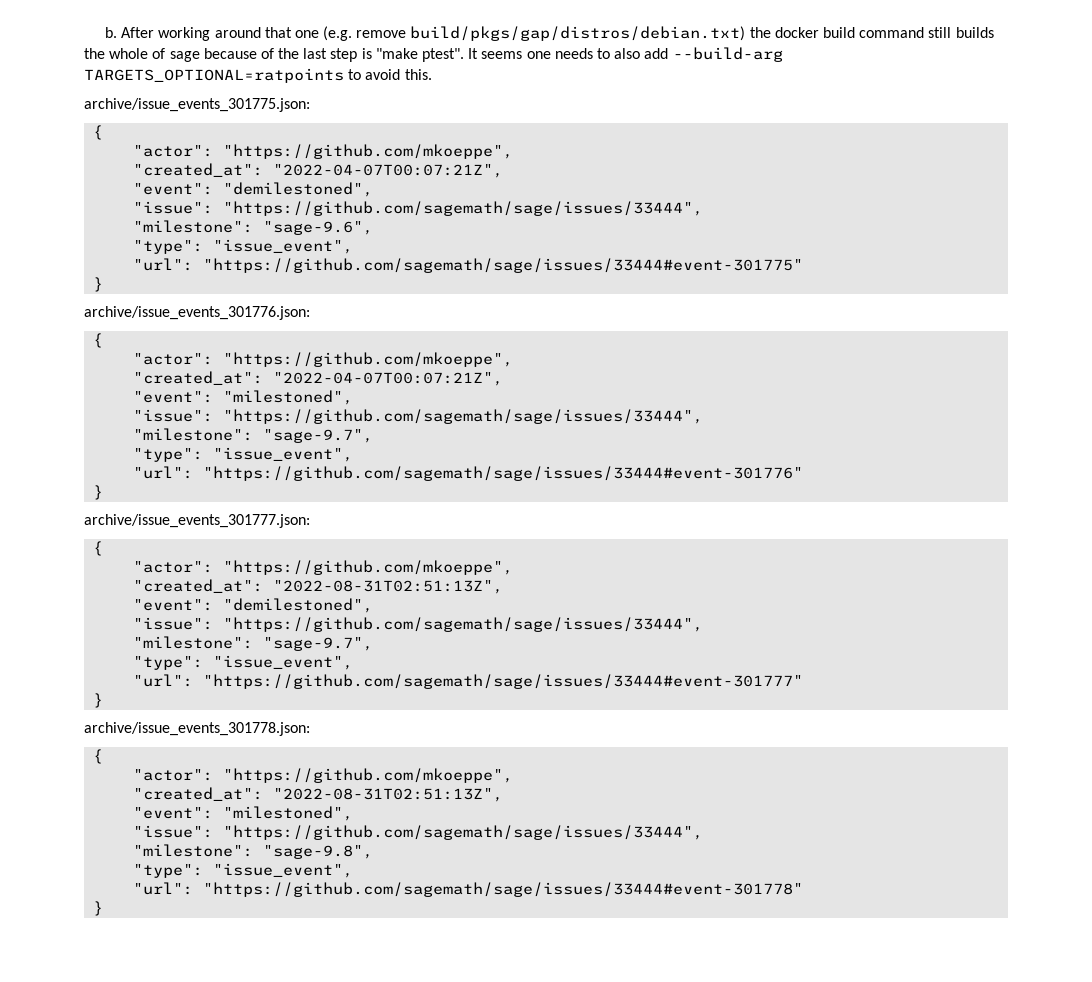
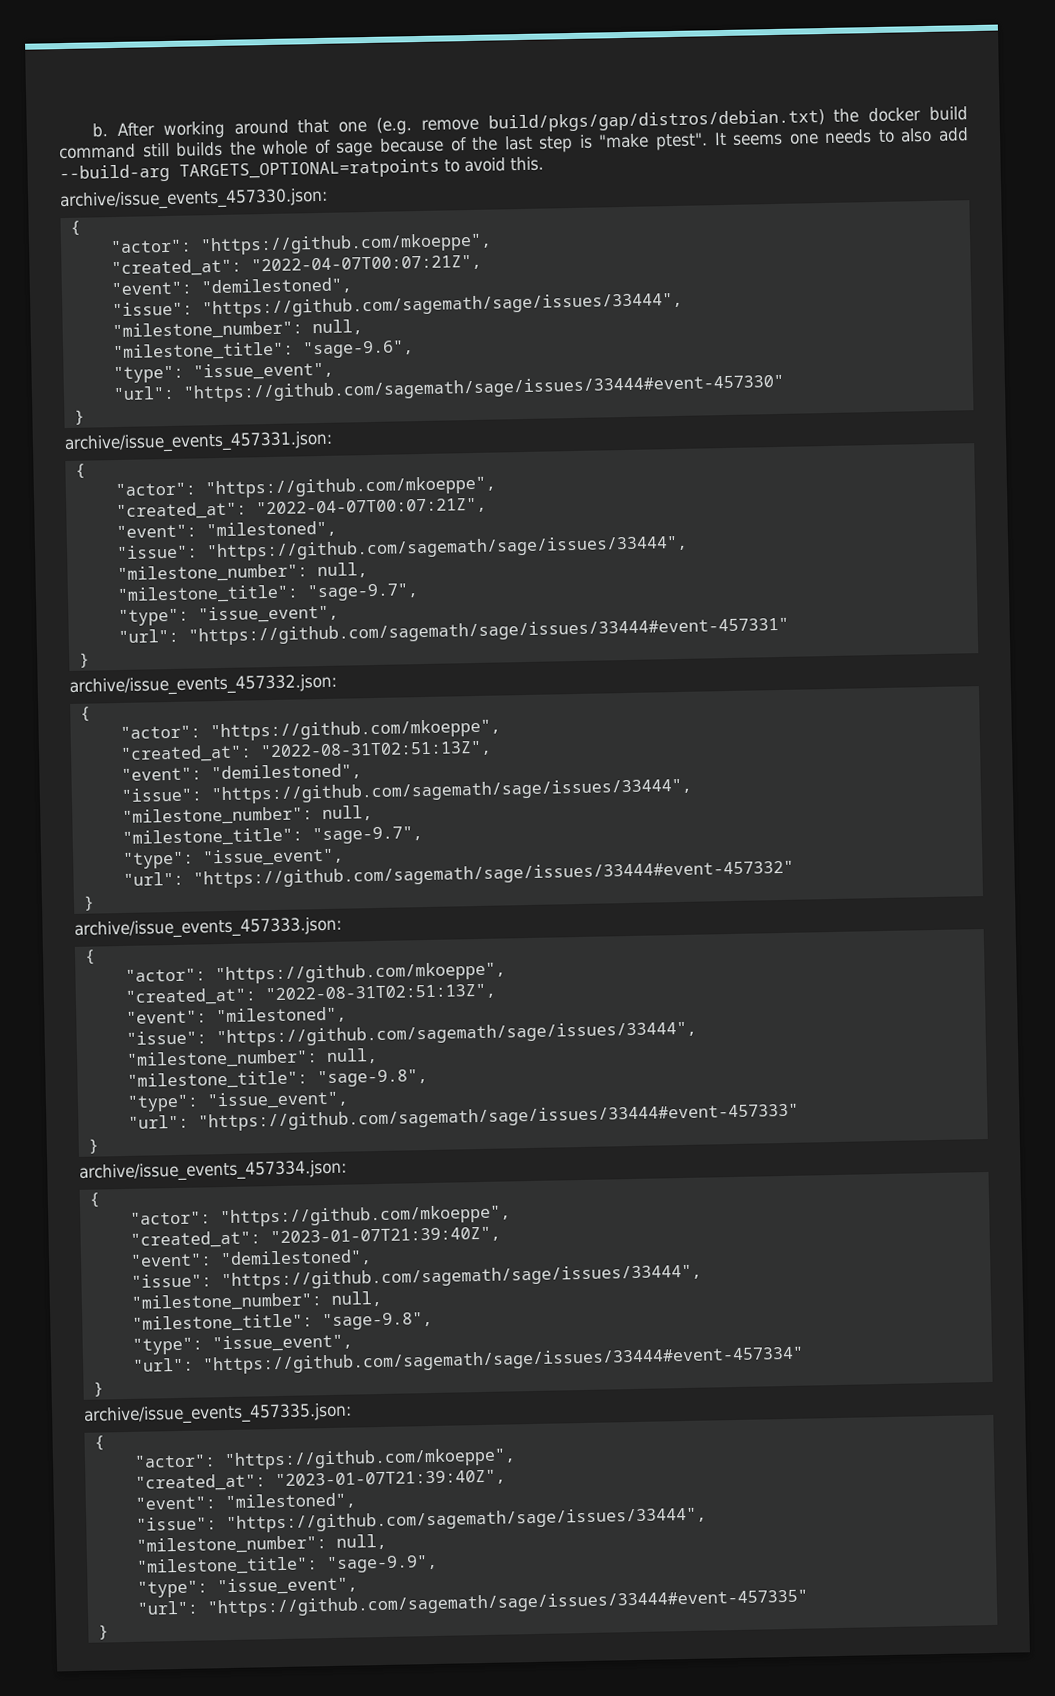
[84,98,310,112] archive/issue_events_301775.json: -> [59,187,328,212] archive/issue_events_457330.json:
[133,220,254,233] "milestone": -> [111,319,363,341] [112,341,294,362] "milestone_number": null, // "milestone_title":
[203,258,804,273] [93,277,104,292] [84,306,310,320] "https://github.com/sagemath/sage/issues/33444#event-301775" // } // archive/issue_events_301776.json: -> [182,373,785,403] [73,409,85,425] [64,430,333,455] "https://github.com/sagemath/sage/issues/33444#event-457330" // } // archive/issue_events_457331.json:
[133,428,374,443] [133,447,354,462] [133,466,804,481] [93,485,104,500] [84,514,310,528] "milestone": "sage-9.7", // "type": "issue_event", // "url": "https://github.com/sagemath/sage/issues/33444#event-301776" // } // archive/issue_events_301777.json: -> [116,562,368,584] [116,583,419,605] [117,604,339,627] [117,616,789,646] [78,652,90,668] [69,673,337,697] "milestone_number": null, // "milestone_title": "sage-9.7", // "type": "issue_event", // "url": "https://github.com/sagemath/sage/issues/33444#event-457331" // } // archive/issue_events_457332.json:
[133,636,374,651] [133,655,354,670] [133,674,804,689] [93,693,104,708] [84,722,310,736] "milestone": "sage-9.7", // "type": "issue_event", // "url": "https://github.com/sagemath/sage/issues/33444#event-301777" // } // archive/issue_events_301778.json: -> [121,805,373,827] [121,826,423,847] [122,847,344,869] [122,859,794,889] [82,895,95,911] [74,916,342,940] "milestone_number": null, // "milestone_title": "sage-9.7", // "type": "issue_event", // "url": "https://github.com/sagemath/sage/issues/33444#event-457332" // } // archive/issue_events_457333.json:
[133,844,374,859] [133,863,354,878] [133,882,804,897] [93,901,104,916] "milestone": "sage-9.8", // "type": "issue_event", // "url": "https://github.com/sagemath/sage/issues/33444#event-301778" // } -> [125,1048,378,1069] [126,1069,428,1090] [126,1090,349,1112] [127,1102,799,1132] [87,1138,99,1154] [79,1159,347,1183] [88,1192,101,1208] [129,1204,511,1228] [129,1226,501,1249] [129,1249,372,1268] [130,1263,702,1291] [130,1290,383,1312] [131,1311,433,1333] [131,1333,353,1355] [131,1345,804,1375] [92,1381,104,1397] [83,1402,352,1426] [93,1435,105,1451] [133,1447,516,1471] [134,1469,506,1492] [134,1492,356,1511] [135,1506,707,1534] [135,1533,387,1555] [135,1554,438,1576] [136,1576,358,1598] [136,1588,808,1618] [97,1624,109,1640] "milestone_number": null, // "milestone_title": "sage-9.8", // "type": "issue_event", // "url": "https://github.com/sagemath/sage/issues/33444#event-457333" // } // archive/issue_events_457334.json: // { // "actor": "https://github.com/mkoeppe", // "created_at": "2023-01-07T21:39:40Z", // "event": "demilestoned", // "issue": "https://github.com/sagemath/sage/issues/33444", // "milestone_number": null, // "milestone_title": "sage-9.8", // "type": "issue_event", // "url": "https://github.com/sagemath/sage/issues/33444#event-457334" // } // archive/issue_events_457335.json: // { // "actor": "https://github.com/mkoeppe", // "created_at": "2023-01-07T21:39:40Z", // "event": "milestoned", // "issue": "https://github.com/sagemath/sage/issues/33444", // "milestone_number": null, // "milestone_title": "sage-9.9", // "type": "issue_event", // "url": "https://github.com/sagemath/sage/issues/33444#event-457335" // }

